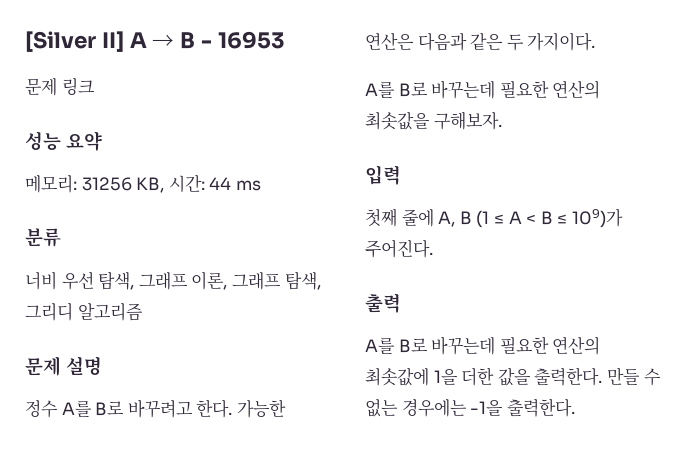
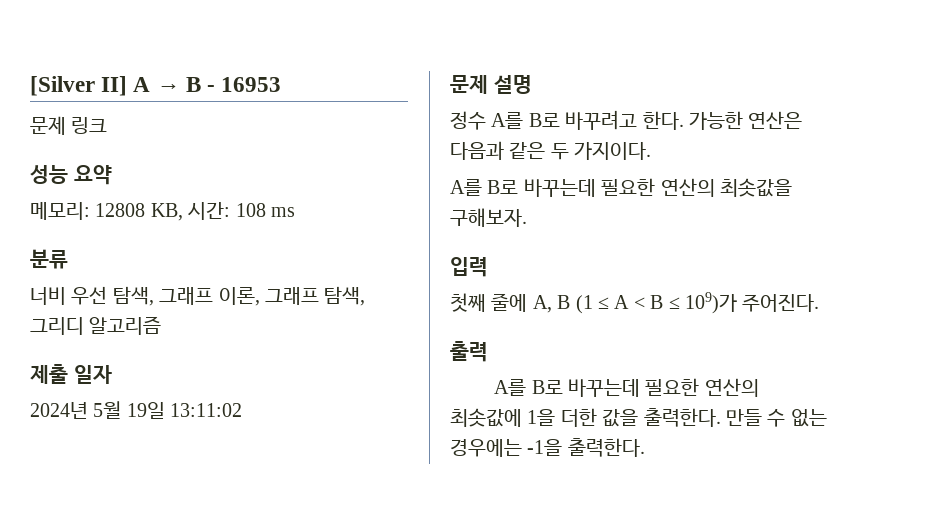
[81,177,132,191] 31256 -> [95,203,146,217] 12808
[209,177,232,190] 44 -> [235,203,266,217] 108
(143, 312) none -> [30,364,112,384] [30,401,243,419] // 제출 일자 // 2024년 5월 19일 13:11:02

